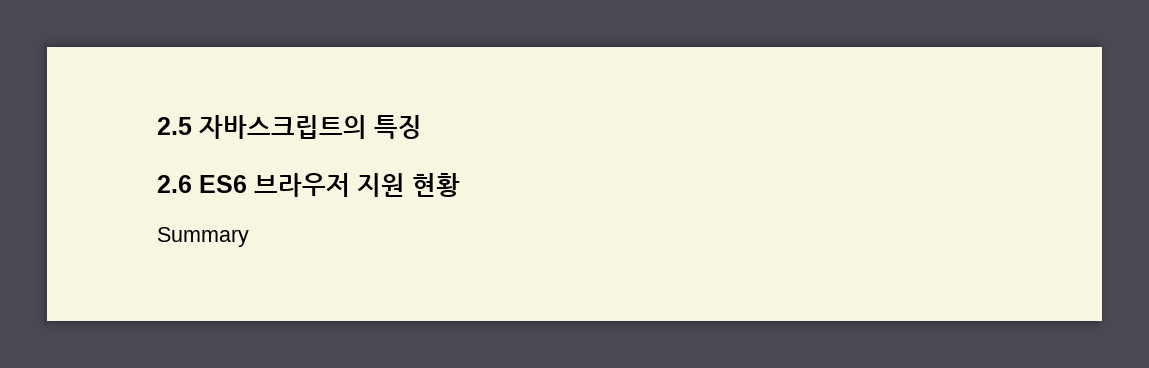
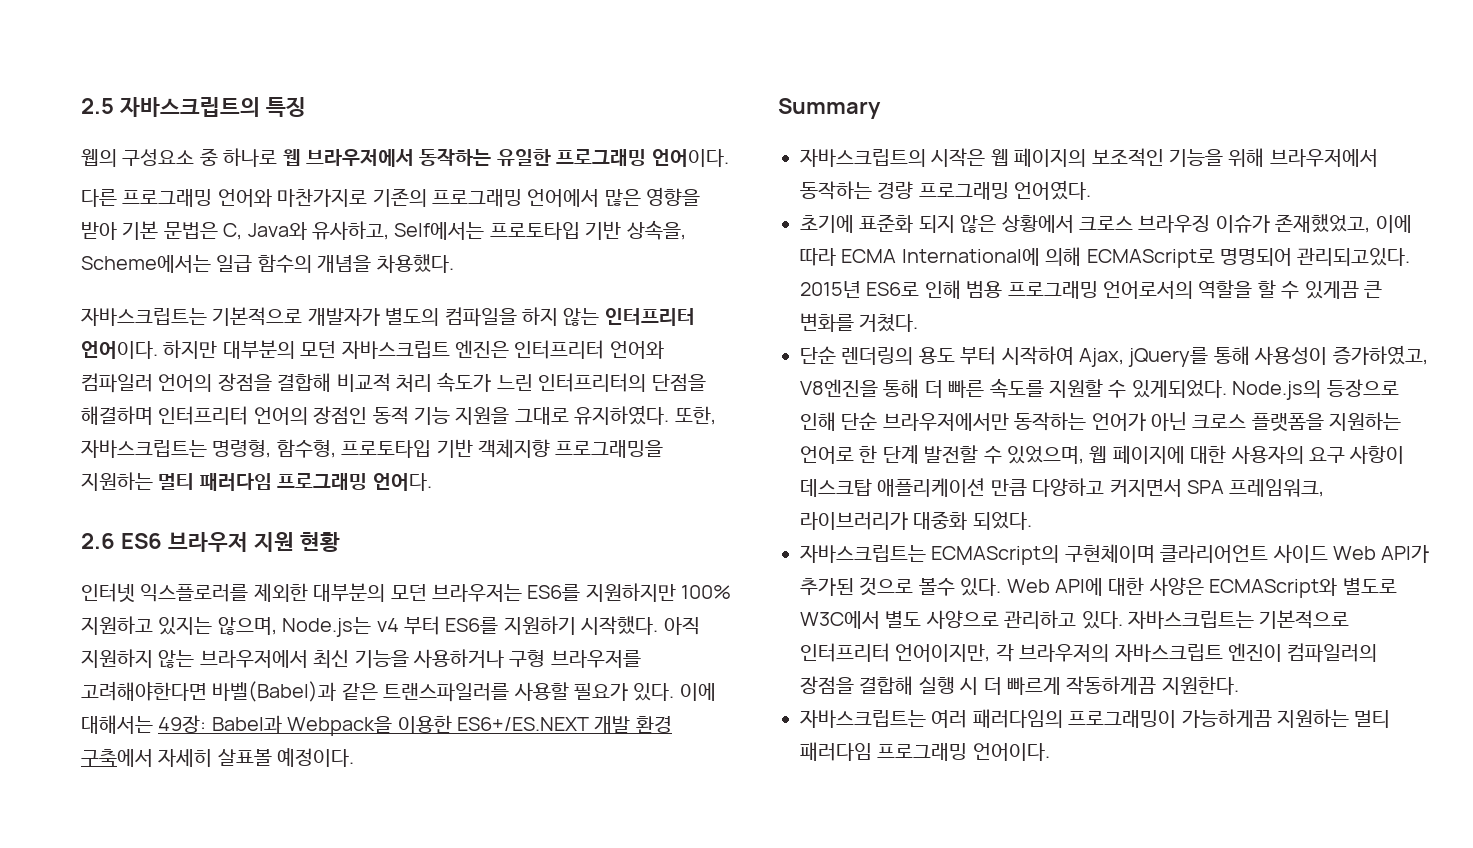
(422, 127) none -> [81,148,729,167] [81,187,701,207] [81,220,686,240] [81,254,454,273] [81,307,695,327] [81,340,664,359] [81,372,706,393] [81,405,716,425] [81,439,664,458] [81,472,432,491] // 웹의 구성요소 중 하나로 웹 브라우저에서 동작하는 유일한 프로그래밍 언어이다. // 다른 프로그래밍 언어와 마찬가지로 기존의 프로그래밍 언어에서 많은 영향을 받아 기본 문법은 C, Java와 유사하고, Self에서는 프로토타입 기반 상속을, Scheme에서는 일급 함수의 개념을 차용했다. // 자바스크립트는 기본적으로 개발자가 별도의 컴파일을 하지 않는 인터프리터 언어이다. 하지만 대부분의 모던 자바스크립트 엔진은 인터프리터 언어와 컴파일러 언어의 장점을 결합해 비교적 처리 속도가 느린 인터프리터의 단점을 해결하며 인터프리터 언어의 장점인 동적 기능 지원을 그대로 유지하였다. 또한, 자바스크립트는 명령형, 함수형, 프로토타입 기반 객체지향 프로그래밍을 지원하는 멀티 패러다임 프로그래밍 언어다.
[157,227,249,247] Summary -> [81,583,732,603] [81,616,700,637] [81,649,641,668] [81,681,716,702] [81,715,672,736] [81,748,355,767] [778,98,881,119] [800,148,1378,167] [800,180,1092,200] [800,214,1412,233] [800,247,1411,268] [800,280,1382,299] [800,313,919,332] [800,345,1428,367] [800,378,1399,400] [800,412,1402,431] [800,445,1405,464] [800,478,1325,497] [800,511,1032,530] [800,544,1430,565] [800,577,1397,598] [800,610,1350,629] [800,643,1378,663] [800,676,1239,695] [800,709,1391,728] [800,742,1050,761] 인터넷 익스플로러를 제외한 대부분의 모던 브라우저는 ES6를 지원하지만 100% 지원하고 있지는 않으며, Node.js는 v4 부터 ES6를 지원하기 시작했다. 아직 지원하지 않는 브라우저에서 최신 기능을 사용하거나 구형 브라우저를 고려해야한다면 바벨(Babel)과 같은 트랜스파일러를 사용할 필요가 있다. 이에 대해서는 49장: Babel과 Webpack을 이용한 ES6+/ES.NEXT 개발 환경 구축에서 자세히 살표볼 예정이다. // Summary // 자바스크립트의 시작은 웹 페이지의 보조적인 기능을 위해 브라우저에서 동작하는 경량 프로그래밍 언어였다. // 초기에 표준화 되지 않은 상황에서 크로스 브라우징 이슈가 존재했었고, 이에 따라 ECMA International에 의해 ECMAScript로 명명되어 관리되고있다. 2015년 ES6로 인해 범용 프로그래밍 언어로서의 역할을 할 수 있게끔 큰 변화를 거쳤다. // 단순 렌더링의 용도 부터 시작하여 Ajax, jQuery를 통해 사용성이 증가하였고, V8엔진을 통해 더 빠른 속도를 지원할 수 있게되었다. Node.js의 등장으로 인해 단순 브라우저에서만 동작하는 언어가 아닌 크로스 플랫폼을 지원하는 언어로 한 단계 발전할 수 있었으며, 웹 페이지에 대한 사용자의 요구 사항이 데스크탑 애플리케이션 만큼 다양하고 커지면서 SPA 프레임워크, 라이브러리가 대중화 되었다. // 자바스크립트는 ECMAScript의 구현체이며 클라리어언트 사이드 Web API가 추가된 것으로 볼수 있다. Web API에 대한 사양은 ECMAScript와 별도로 W3C에서 별도 사양으로 관리하고 있다. 자바스크립트는 기본적으로 인터프리터 언어이지만, 각 브라우저의 자바스크립트 엔진이 컴파일러의 장점을 결합해 실행 시 더 빠르게 작동하게끔 지원한다. // 자바스크립트는 여러 패러다임의 프로그래밍이 가능하게끔 지원하는 멀티 패러다임 프로그래밍 언어이다.

